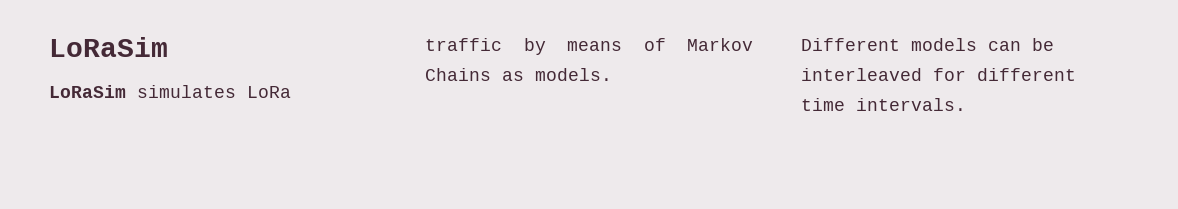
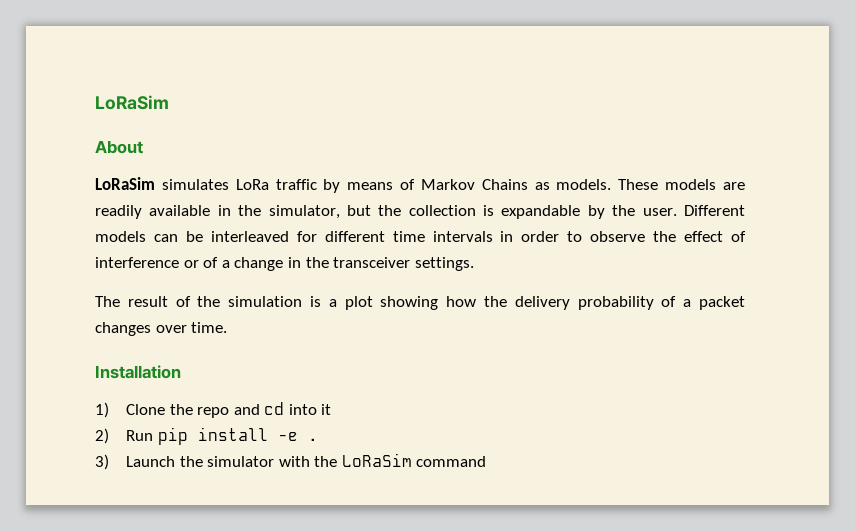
[49,37,168,57] LoRaSim -> [95,95,169,110] [95,140,143,154] LoRaSim // About
(612, 74) // -> [618,179,745,190] [95,205,677,219] These models are readily available in the simulator, but the collection is expandable by the user.
[856,98,966,111] intervals. -> [432,231,747,242] [95,257,474,271] [95,296,745,310] [95,322,228,336] [95,365,181,379] [95,402,332,418] [95,427,318,445] [95,453,487,470] intervals in order to observe the effect of interference or of a change in the transceiver settings. // The result of the simulation is a plot showing how the delivery probability of a packet changes over time. // Installation // 1) Clone the repo and cd into it // 2) Run pip install -e . // 3) Launch the simulator with the LoRaSim command

